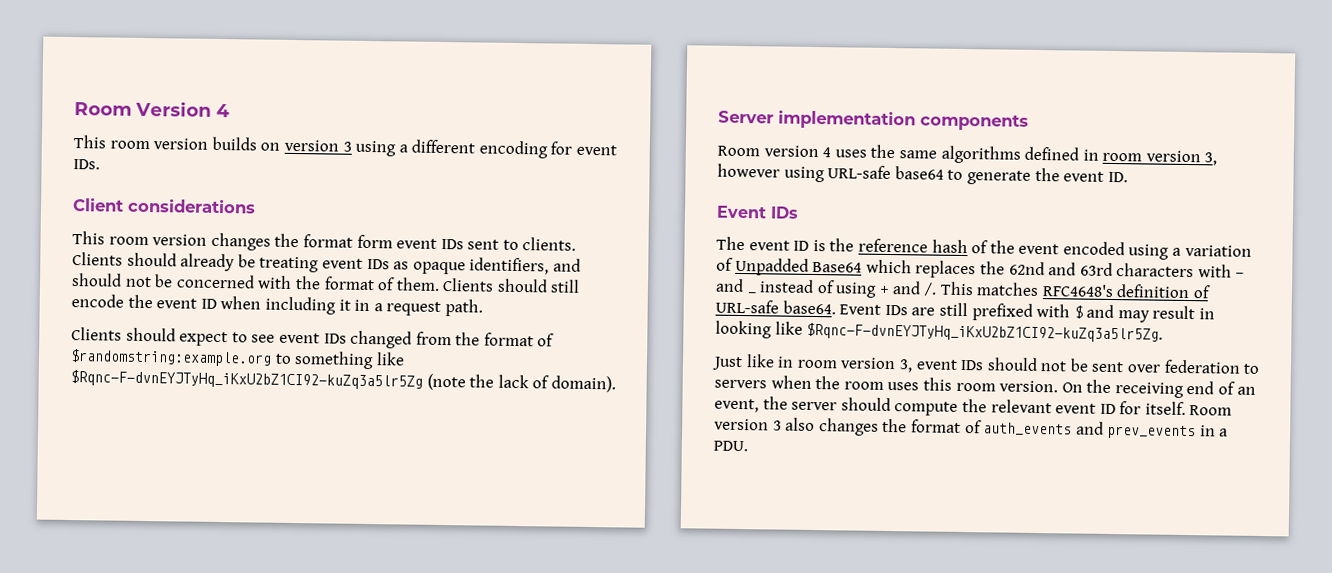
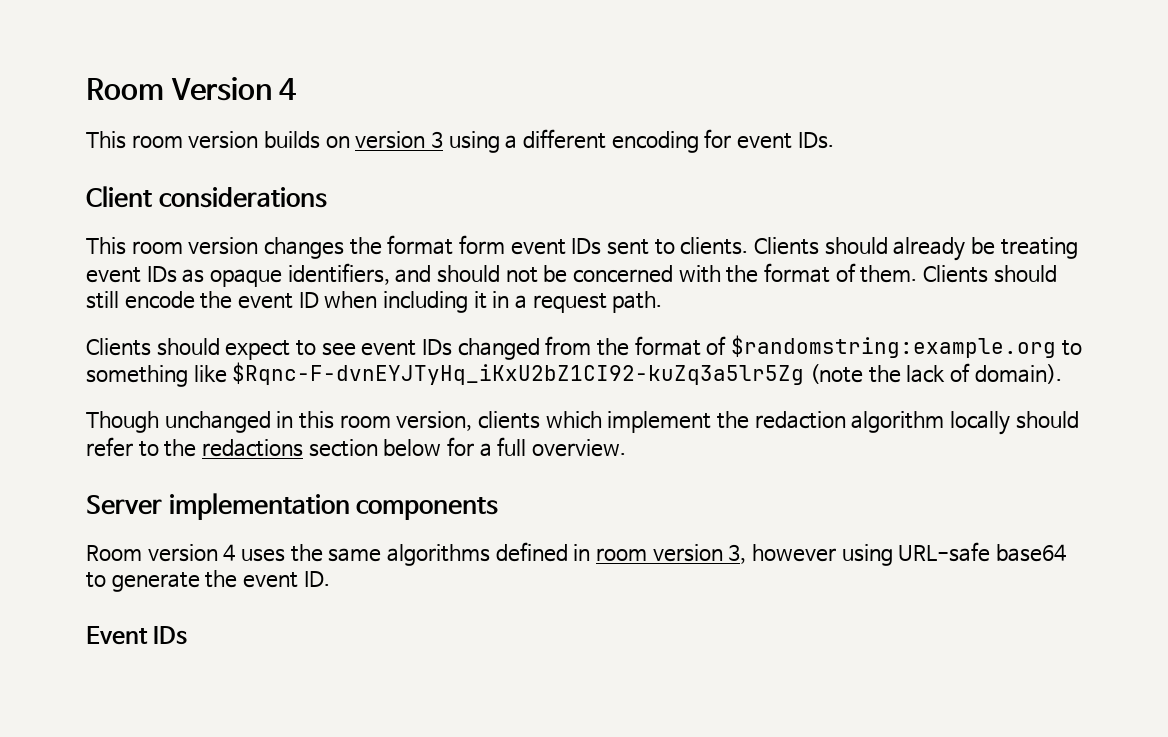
(616, 384) none -> [86,411,1079,435] [86,437,626,457] // Though unchanged in this room version, clients which implement the redaction algorithm locally should refer to the redactions section below for a full overview.
[716,236,1252,260] [716,257,1245,279] [715,278,1212,299] [715,299,1216,323] [715,320,1164,343] [712,354,1261,374] [714,375,1256,398] [714,396,1233,416] [714,417,1229,440] [713,440,748,452] // The event ID is the reference hash of the event encoded using a variation of Unpadded Base64 which replaces the 62nd and 63rd characters with - and _ instead of using + and /. This matches RFC4648's definition of URL-safe base64. Event IDs are still prefixed with $ and may result in looking like $Rqnc-F-dvnEYJTyHq_iKxU2bZ1CI92-kuZq3a5lr5Zg. // Just like in room version 3, event IDs should not be sent over federation to servers when the room uses this room version. On the receiving end of an event, the server should compute the relevant event ID for itself. Room version 3 also changes the format of auth_events and prev_events in a PDU. -> (188, 635) none

